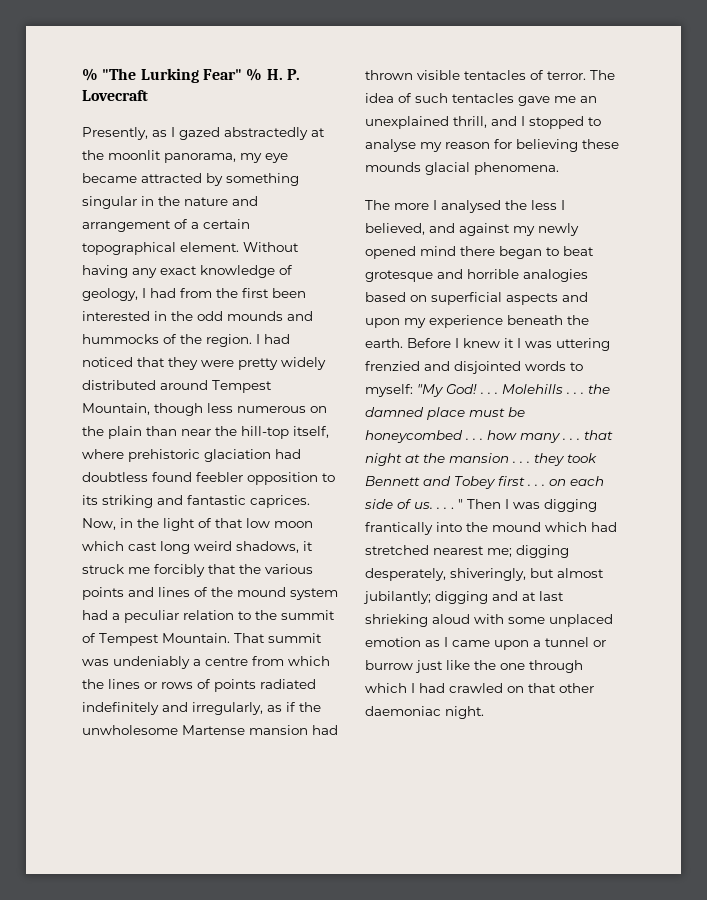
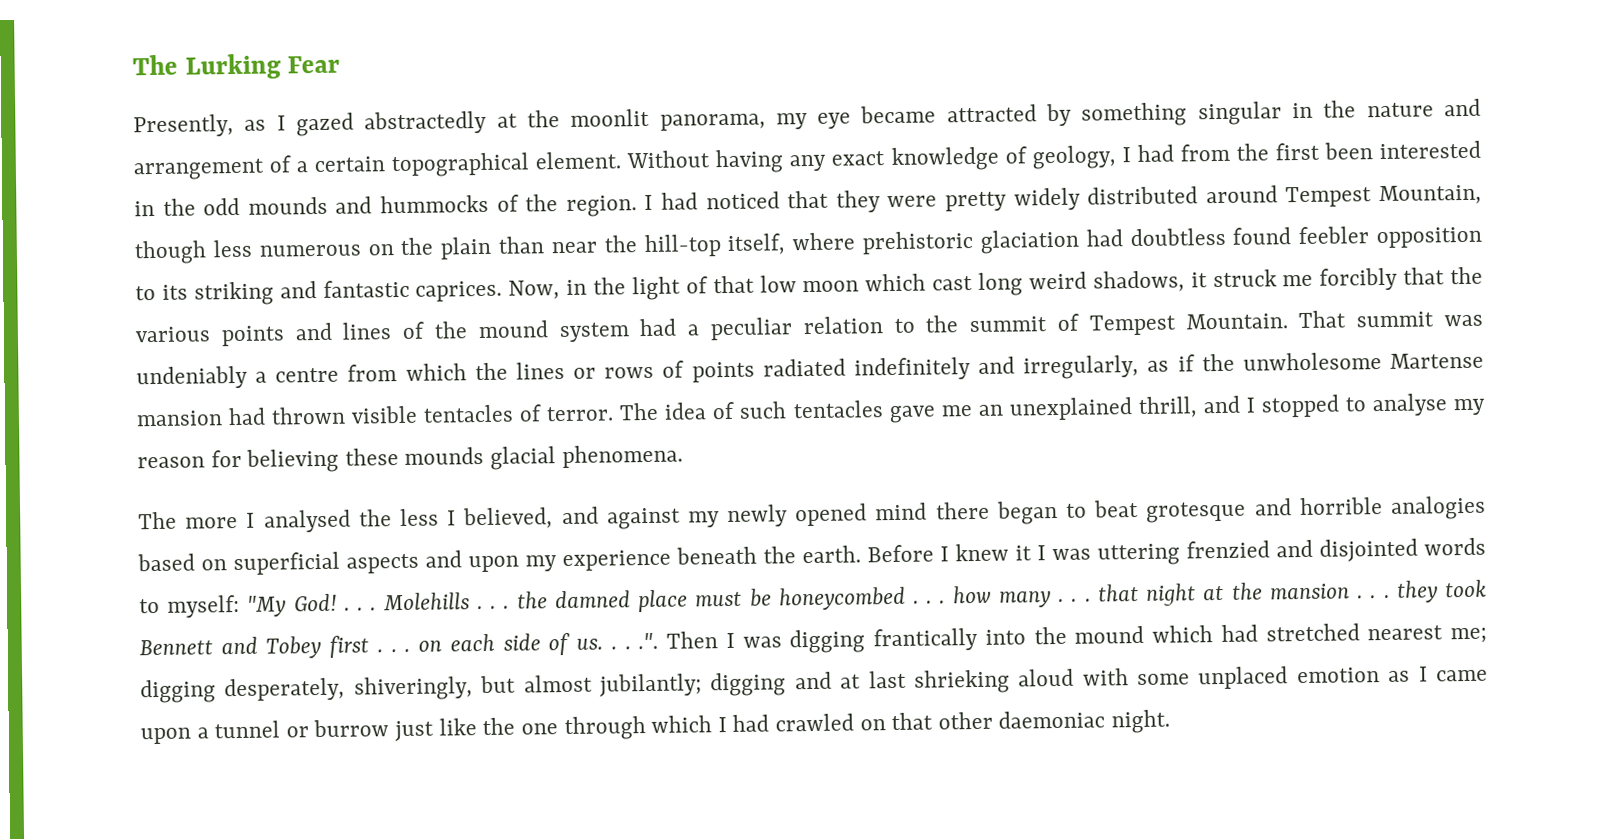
[82,68,300,83] [82,90,148,101] % "The Lurking Fear" % H. P. Lovecraft -> [132,53,341,80] The Lurking Fear
[451,499,463,509] . " -> [638,632,659,650] .".

